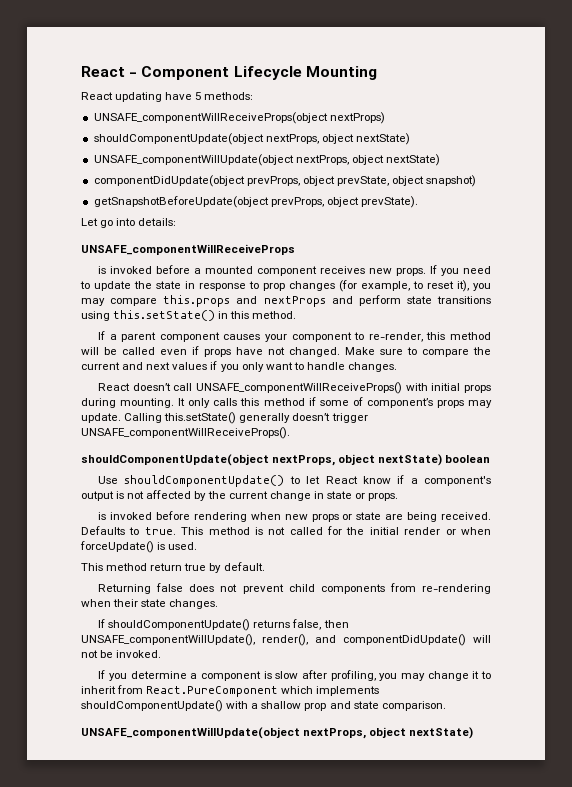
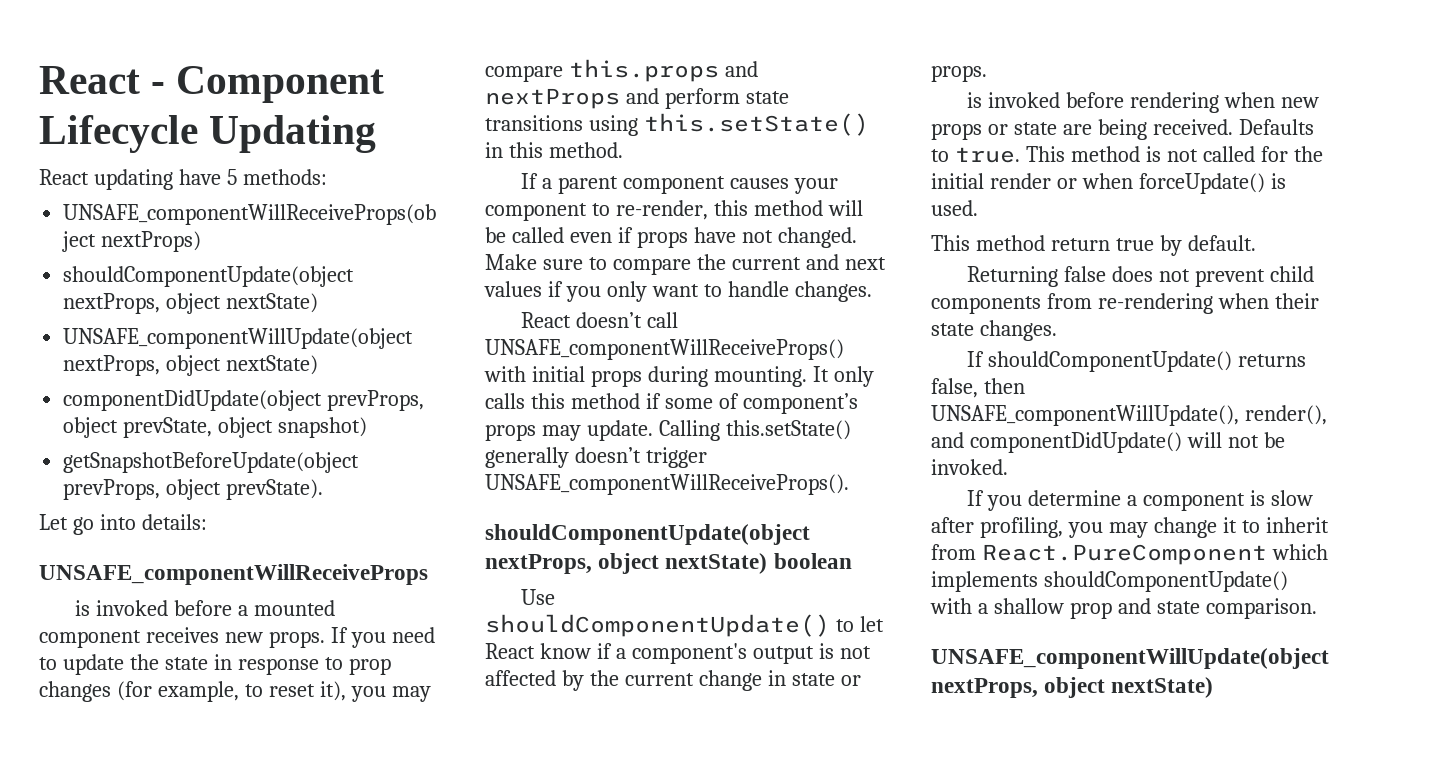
[305,66,377,80] Mounting -> [209,115,377,153] Updating

